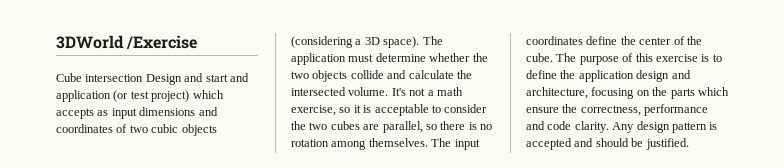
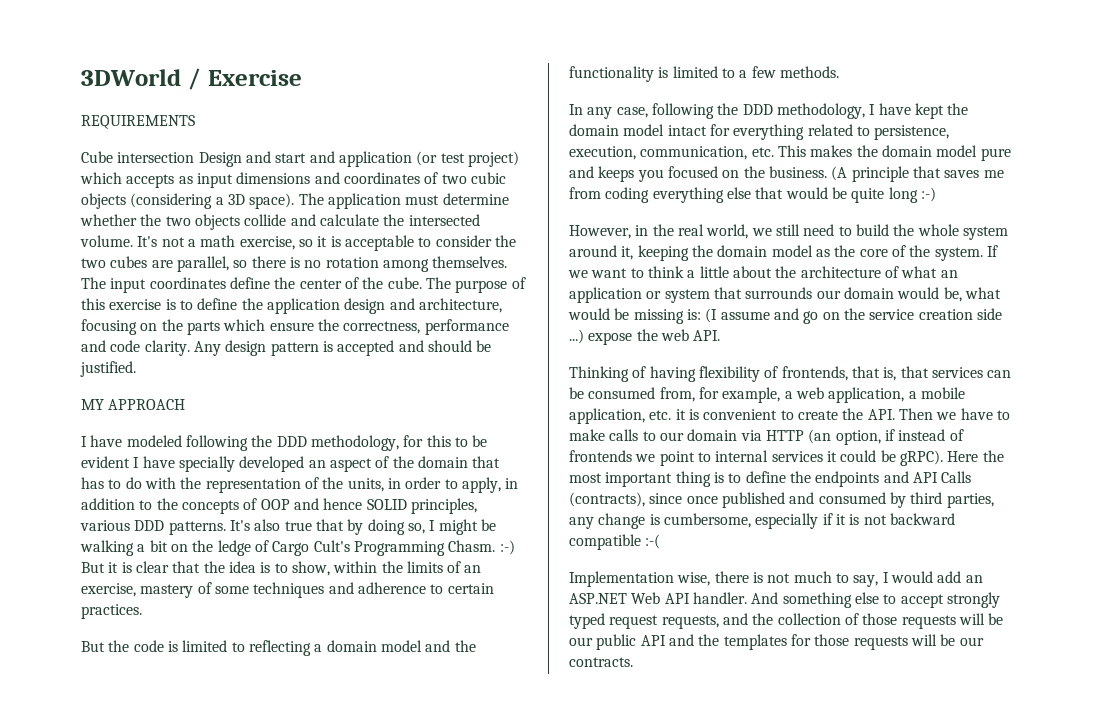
[126,35,198,49] /Exercise -> [187,68,302,90] [81,115,195,129] / Exercise // REQUIREMENTS
(689, 144) none -> [81,399,186,410] [81,435,488,451] [81,456,501,472] [81,477,519,493] [81,498,477,514] [80,519,496,535] [80,540,515,556] [81,561,482,576] [81,582,494,598] [81,604,142,619] [81,640,476,656] [569,66,839,82] [569,103,969,119] [569,124,950,140] [569,145,1011,161] [569,166,1004,182] [569,187,936,203] [569,224,1008,240] [569,245,998,261] [568,266,958,278] [569,287,1001,303] [568,308,1002,324] [569,329,721,345] [569,366,1012,382] [569,387,965,403] [569,408,1010,424] [569,429,964,445] [569,450,1004,466] [569,471,972,487] [569,492,994,508] [569,513,955,529] [569,534,661,550] [569,571,983,587] [569,592,1000,608] [569,613,1004,629] [569,634,984,650] [569,657,633,667] // MY APPROACH // I have modeled following the DDD methodology, for this to be evident I have specially developed an aspect of the domain that has to do with the representation of the units, in order to apply, in addition to the concepts of OOP and hence SOLID principles, various DDD patterns. It's also true that by doing so, I might be walking a bit on the ledge of Cargo Cult's Programming Chasm. :-) But it is clear that the idea is to show, within the limits of an exercise, mastery of some techniques and adherence to certain practices. // But the code is limited to reflecting a domain model and the functionality is limited to a few methods. // In any case, following the DDD methodology, I have kept the domain model intact for everything related to persistence, execution, communication, etc. This makes the domain model pure and keeps you focused on the business. (A principle that saves me from coding everything else that would be quite long :-) // However, in the real world, we still need to build the whole system around it, keeping the domain model as the core of the system. If we want to think a little about the architecture of what an application or system that surrounds our domain would be, what would be missing is: (I assume and go on the service creation side ...) expose the web API. // Thinking of having flexibility of frontends, that is, that services can be consumed from, for example, a web application, a mobile application, etc. it is convenient to create the API. Then we have to make calls to our domain via HTTP (an option, if instead of frontends we point to internal services it could be gRPC). Here the most important thing is to define the endpoints and API Calls (contracts), since once published and consumed by third parties, any change is cumbersome, especially if it is not backward compatible :-( // Implementation wise, there is not much to say, I would add an ASP.NET Web API handler. And something else to accept strongly typed request requests, and the collection of those requests will be our public API and the templates for those requests will be our contracts.

